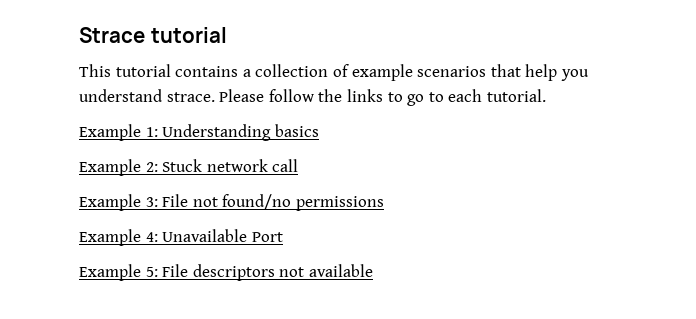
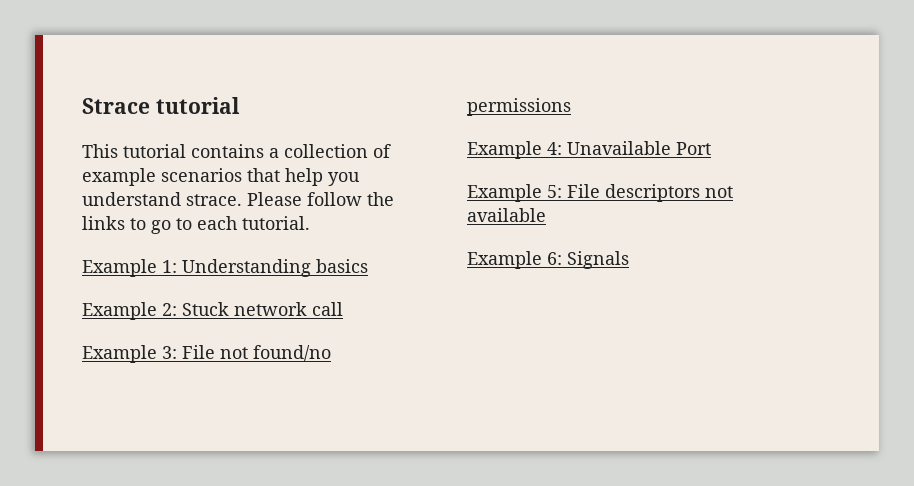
(373, 270) none -> [467,251,629,269] // Example 6: Signals

